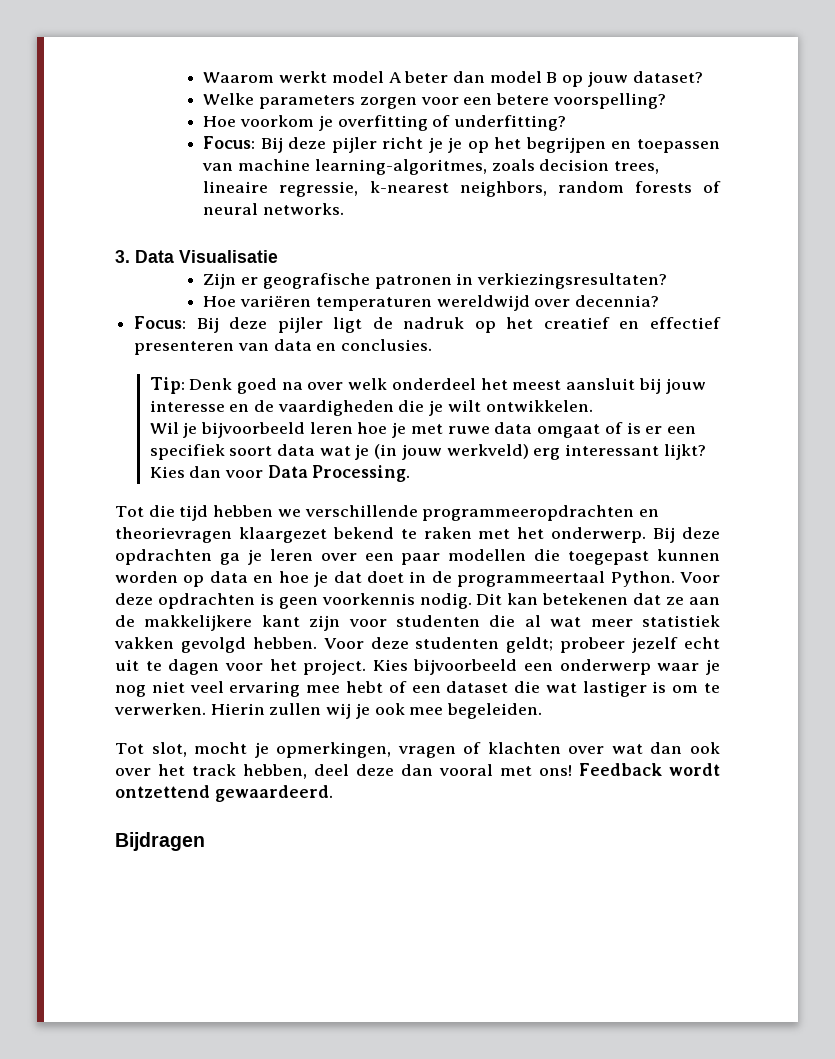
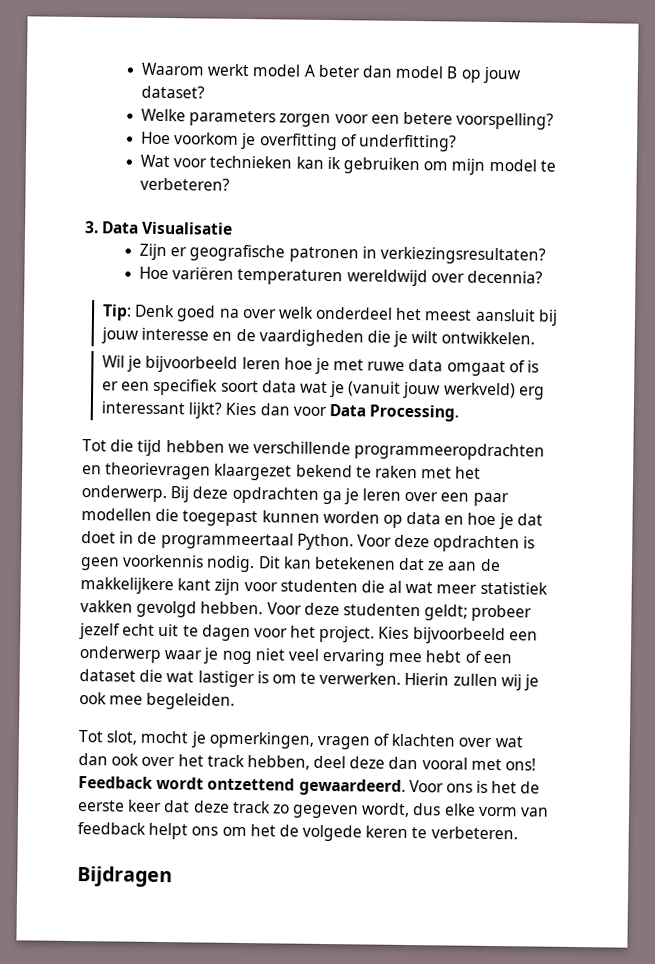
[203,136,721,153] [202,159,659,175] [203,181,722,197] [203,203,345,215] Focus: Bij deze pijler richt je je op het begrijpen en toepassen van machine learning-algoritmes, zoals decision trees, lineaire regressie, k-nearest neighbors, random forests of neural networks. -> [140,154,556,175] [140,177,231,191] Wat voor technieken kan ik gebruiken om mijn model te verbeteren?
[134,316,721,333] [134,339,433,355] // Focus: Bij deze pijler ligt de nadruk op het creatief en effectief presenteren van data en conclusies. -> (543, 277) none
[374,444,398,459] (in -> [348,381,402,397] (vanuit
(333, 793) none -> [408,779,541,794] [78,799,550,819] [77,822,518,842] Voor ons is het de eerste keer dat deze track zo gegeven wordt, dus elke vorm van feedback helpt ons om het de volgede keren te verbeteren.

